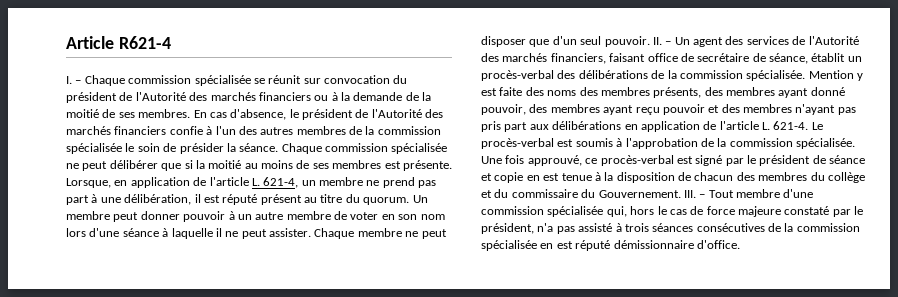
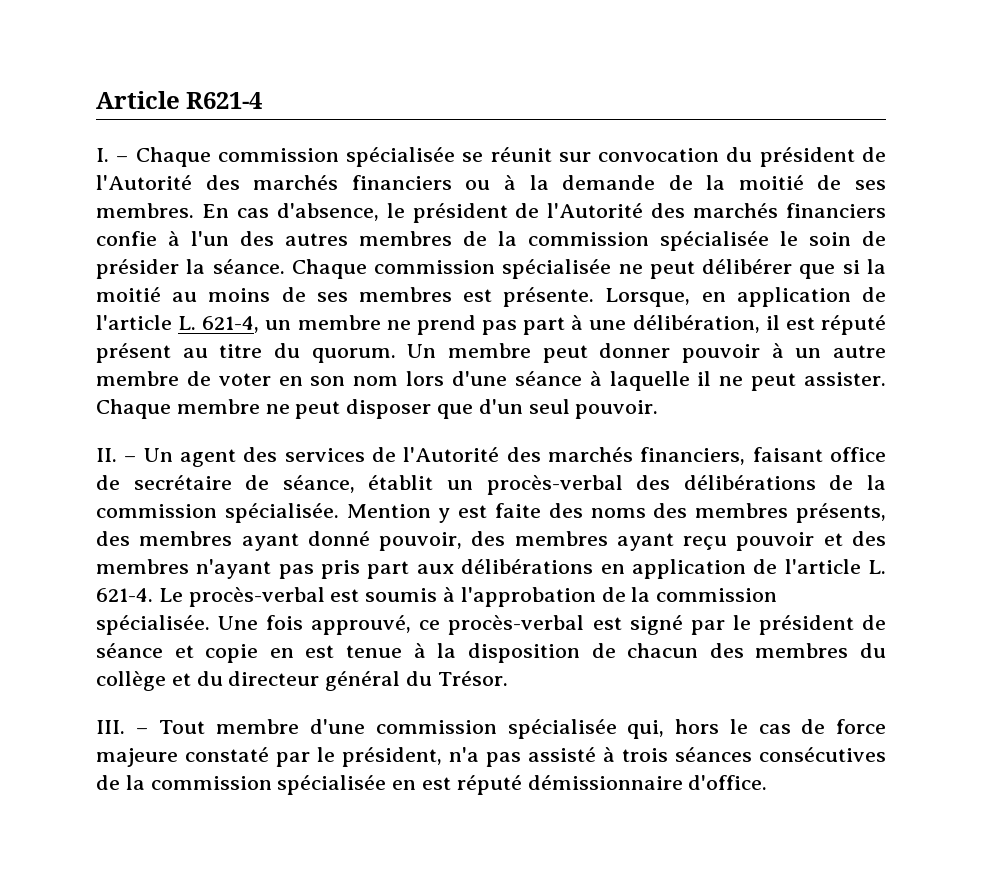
(650, 41) none -> (659, 409) //
[511,189,681,198] commissaire du Gouvernement. -> [228,671,508,691] directeur général du Trésor. //

